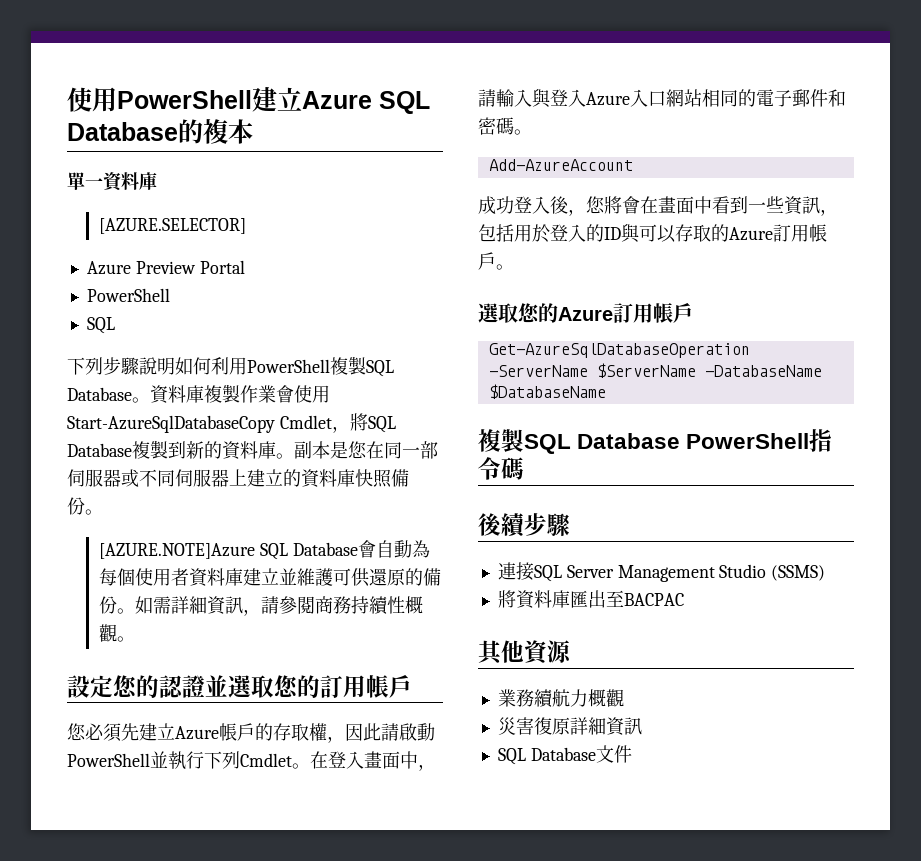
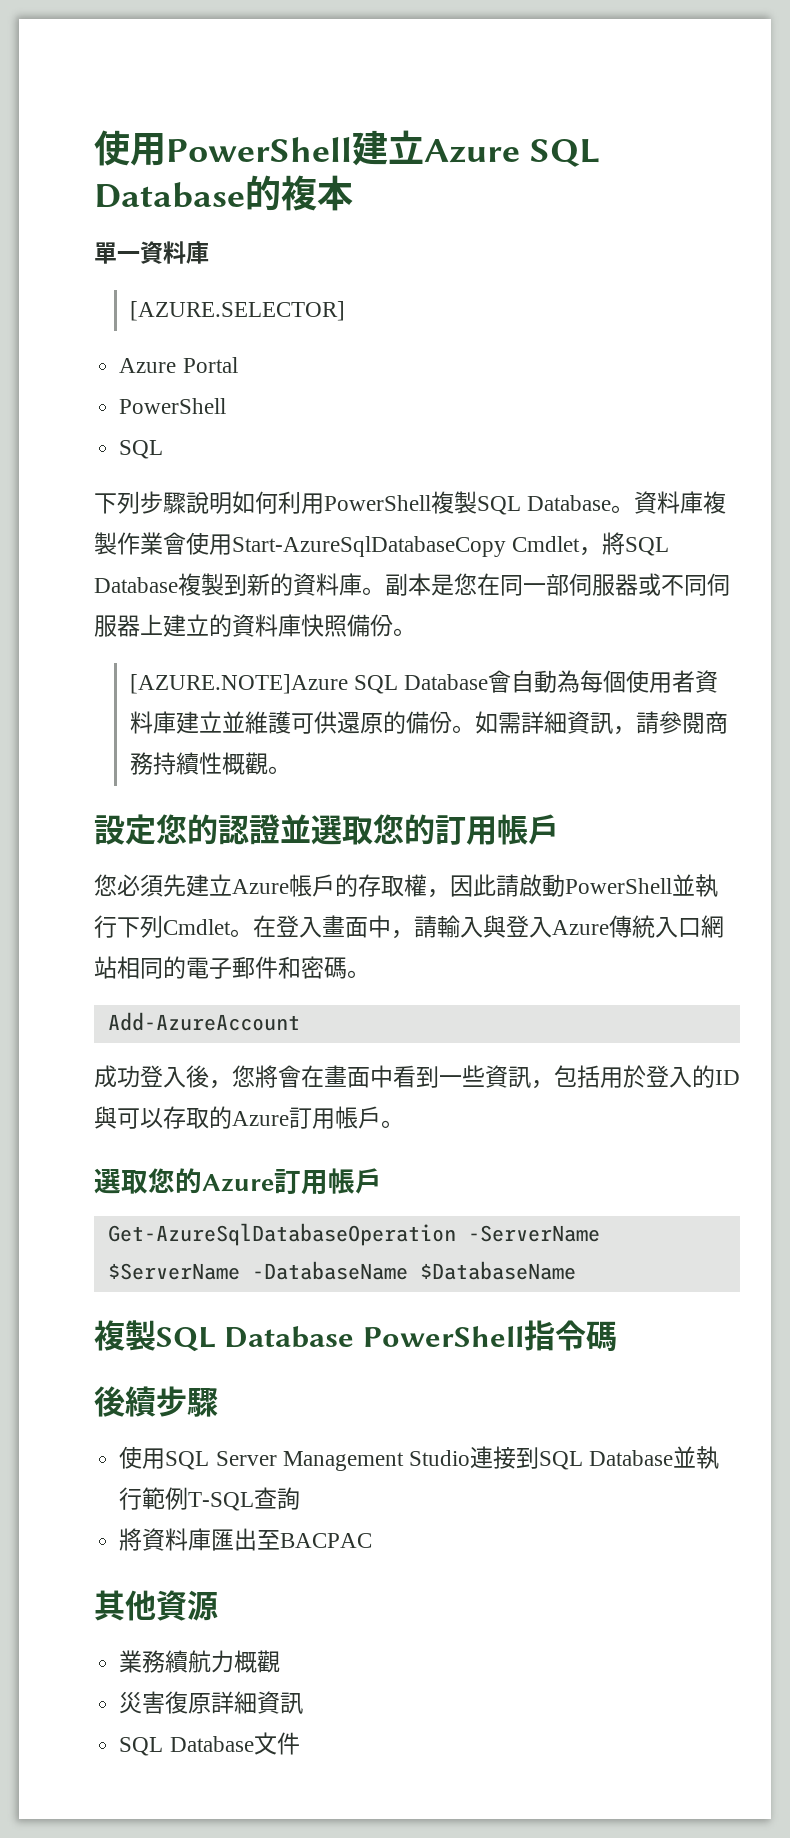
[135,261,196,274] Preview -> (177, 365) none
(630, 99) none -> [609,915,655,938] 傳統
[497,562,534,581] 連接 -> [119,1446,166,1469] 使用
[771,565,826,581] (SSMS) -> [469,1446,720,1470] [119,1487,301,1511] 連接到SQL Database並執行範例T-SQL查詢

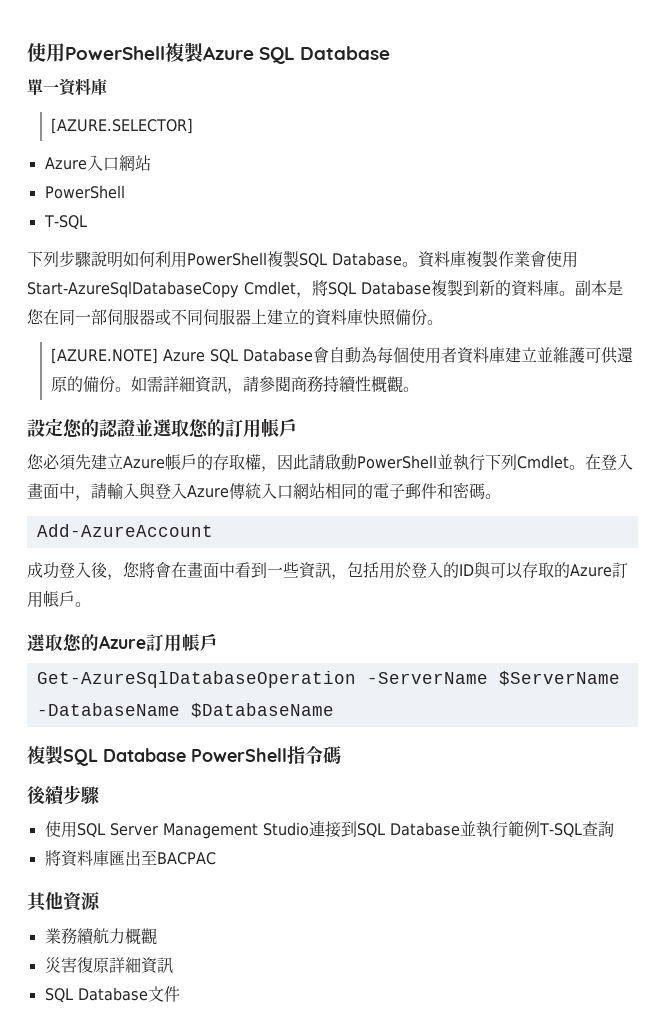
[352,130,600,167] [94,175,353,211] 建立Azure SQL Database的複本 -> [165,42,391,64] 複製Azure SQL Database
[182,357,238,373] Portal -> [86,155,151,172] 入口網站
[119,440,164,459] SQL -> [43,215,87,230] T-SQL
[129,674,348,694] [AZURE.NOTE]Azure -> [50,348,205,364] [AZURE.NOTE] Azure

